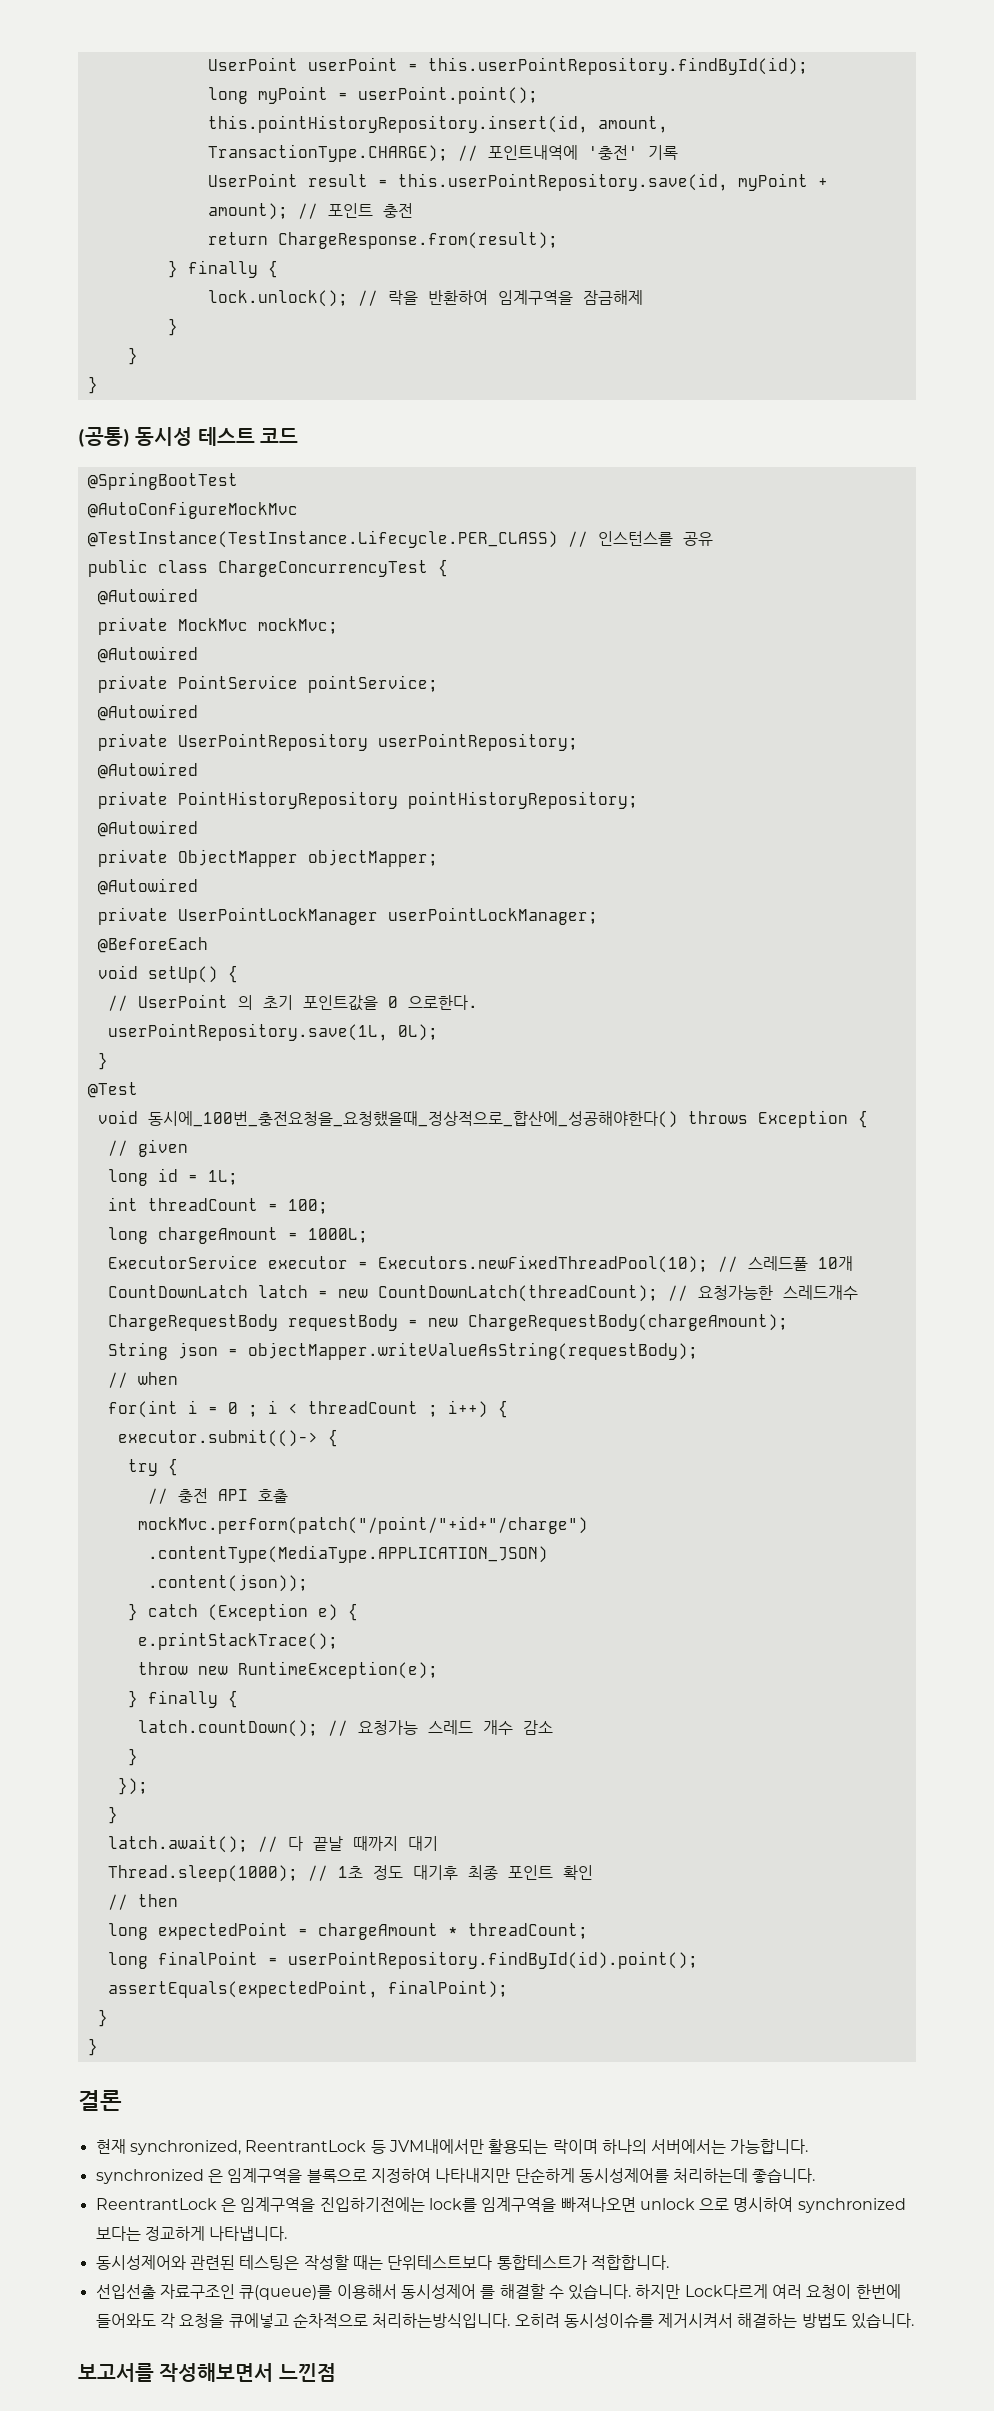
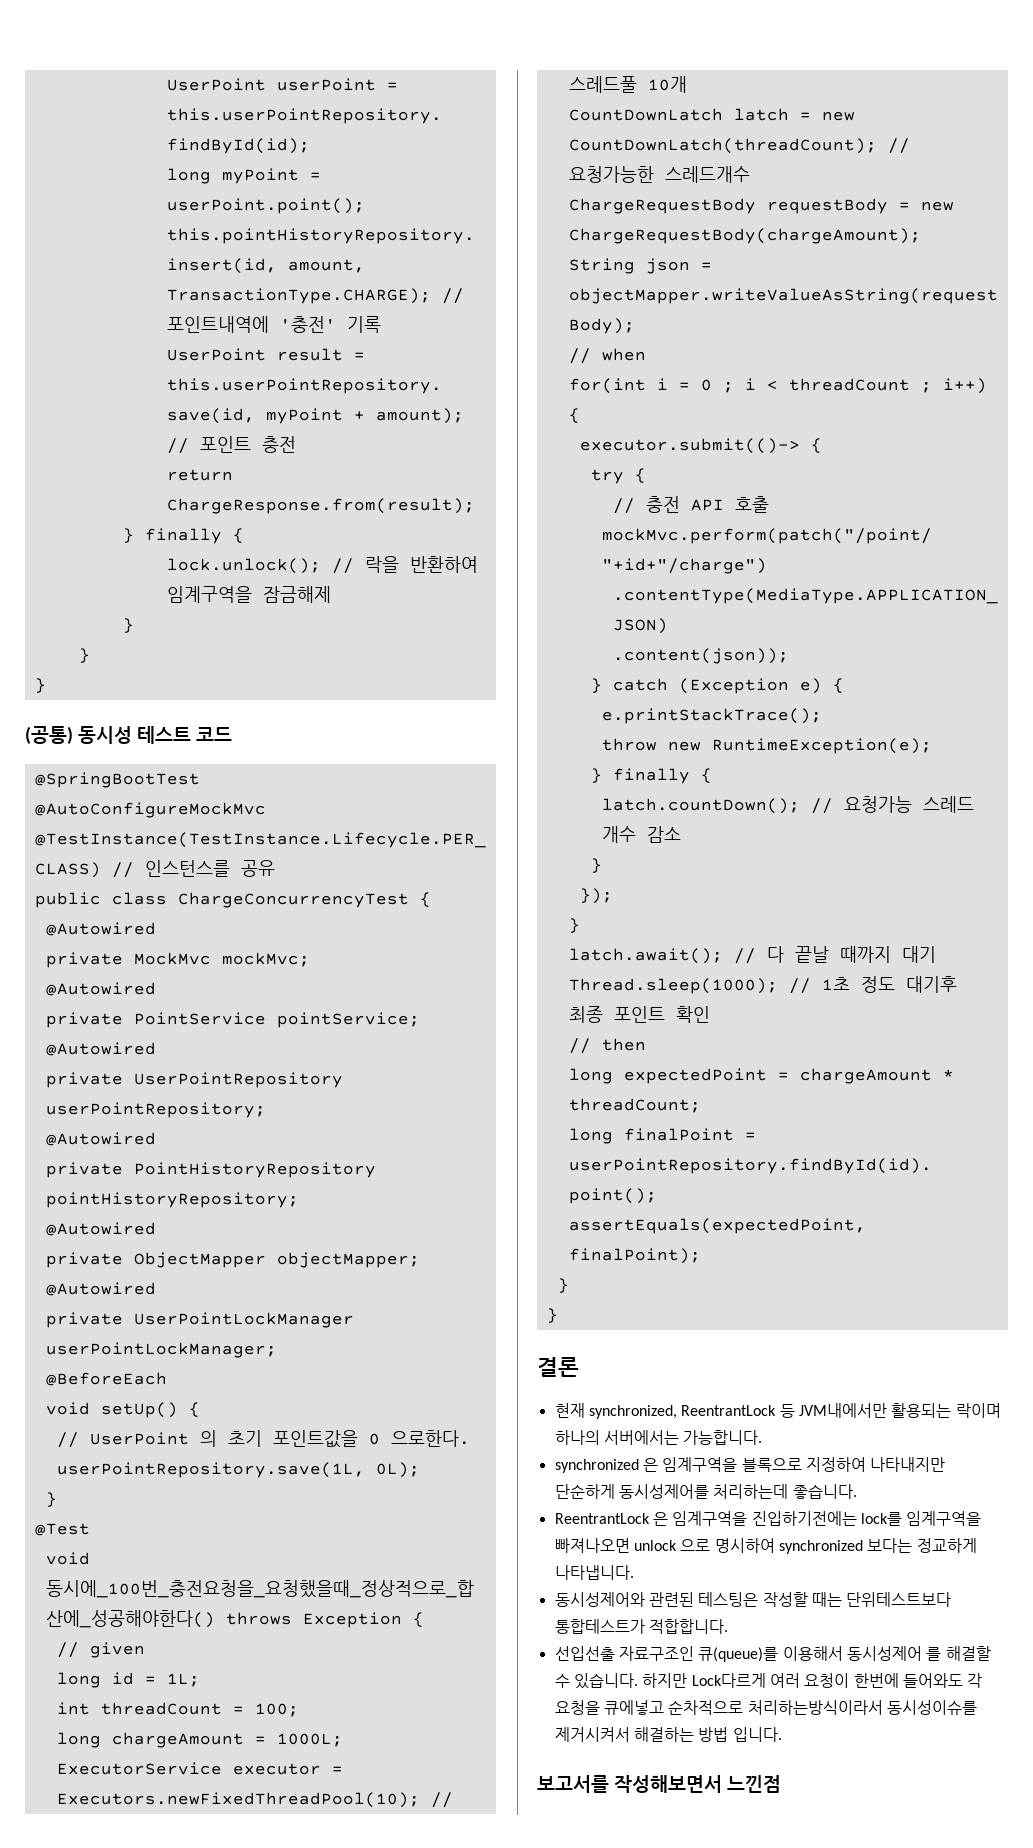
[372,2313,560,2328] 처리하는방식입니다. 오히려 -> [747,1700,883,1715] 처리하는방식이라서
[801,2313,915,2329] 방법도 있습니다. -> [698,1727,782,1742] 방법 입니다.

